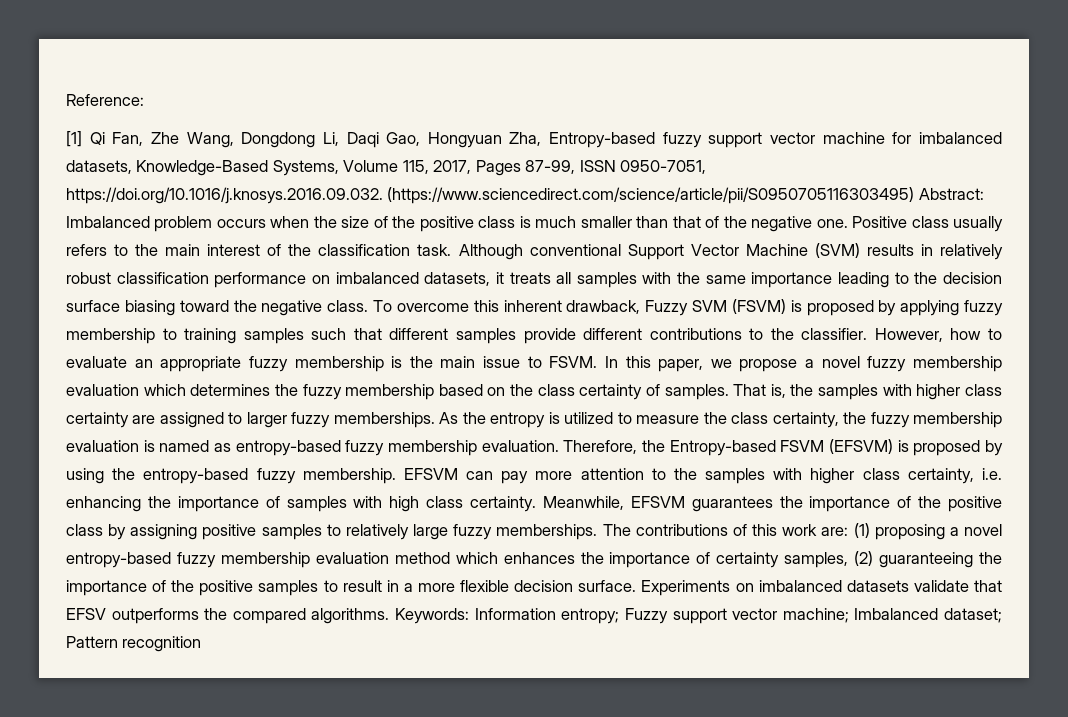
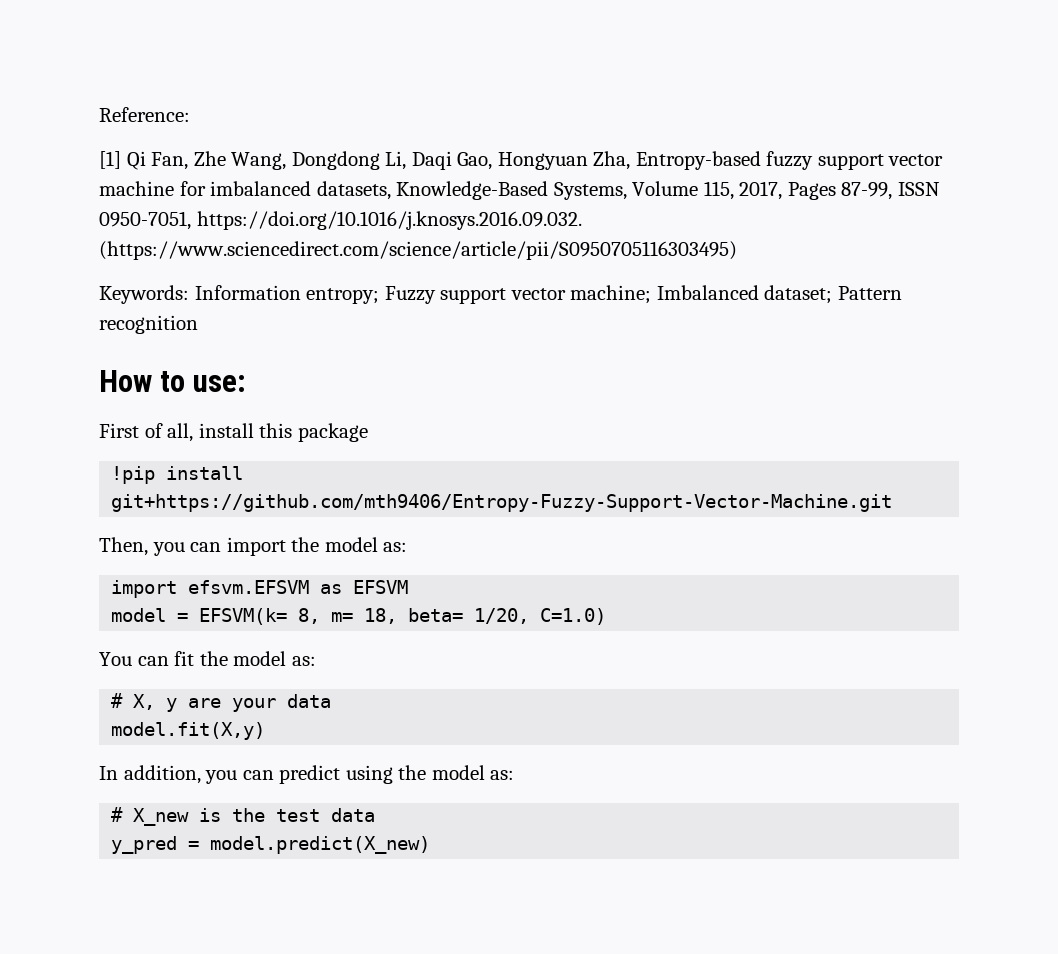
[918,188,984,200] [66,216,1004,232] [66,243,1003,260] [66,272,1002,288] [66,299,1004,316] [66,328,1002,344] [66,356,1003,372] [66,384,1003,400] [66,412,1003,428] [66,439,1003,456] [66,468,1002,484] [66,496,1002,512] [66,523,1002,540] [66,551,1003,568] [66,580,1002,596] [66,608,390,624] Abstract: Imbalanced problem occurs when the size of the positive class is much smaller than that of the negative one. Positive class usually refers to the main interest of the classification task. Although conventional Support Vector Machine (SVM) results in relatively robust classification performance on imbalanced datasets, it treats all samples with the same importance leading to the decision surface biasing toward the negative class. To overcome this inherent drawback, Fuzzy SVM (FSVM) is proposed by applying fuzzy membership to training samples such that different samples provide different contributions to the classifier. However, how to evaluate an appropriate fuzzy membership is the main issue to FSVM. In this paper, we propose a novel fuzzy membership evaluation which determines the fuzzy membership based on the class certainty of samples. That is, the samples with higher class certainty are assigned to larger fuzzy memberships. As the entropy is utilized to measure the class certainty, the fuzzy membership evaluation is named as entropy-based fuzzy membership evaluation. Therefore, the Entropy-based FSVM (EFSVM) is proposed by using the entropy-based fuzzy membership. EFSVM can pay more attention to the samples with higher class certainty, i.e. enhancing the importance of samples with high class certainty. Meanwhile, EFSVM guarantees the importance of the positive class by assigning positive samples to relatively large fuzzy memberships. The contributions of this work are: (1) proposing a novel entropy-based fuzzy membership evaluation method which enhances the importance of certainty samples, (2) guaranteeing the importance of the positive samples to result in a more flexible decision surface. Experiments on imbalanced datasets validate that EFSV outperforms the compared algorithms. -> (737, 250) //
(202, 644) none -> [99,370,247,392] [99,423,368,442] [111,466,244,484] [111,494,893,512] [99,537,408,556] [111,580,409,598] [111,608,607,625] [99,651,316,666] [111,693,332,712] [111,722,266,740] [99,765,515,784] [111,807,376,826] [111,836,431,854] // How to use: // First of all, install this package // !pip install git+https://github.com/mth9406/Entropy-Fuzzy-Support-Vector-Machine.git // Then, you can import the model as: // import efsvm.EFSVM as EFSVM // model = EFSVM(k= 8, m= 18, beta= 1/20, C=1.0) // You can fit the model as: // # X, y are your data // model.fit(X,y) // In addition, you can predict using the model as: // # X_new is the test data // y_pred = model.predict(X_new)

